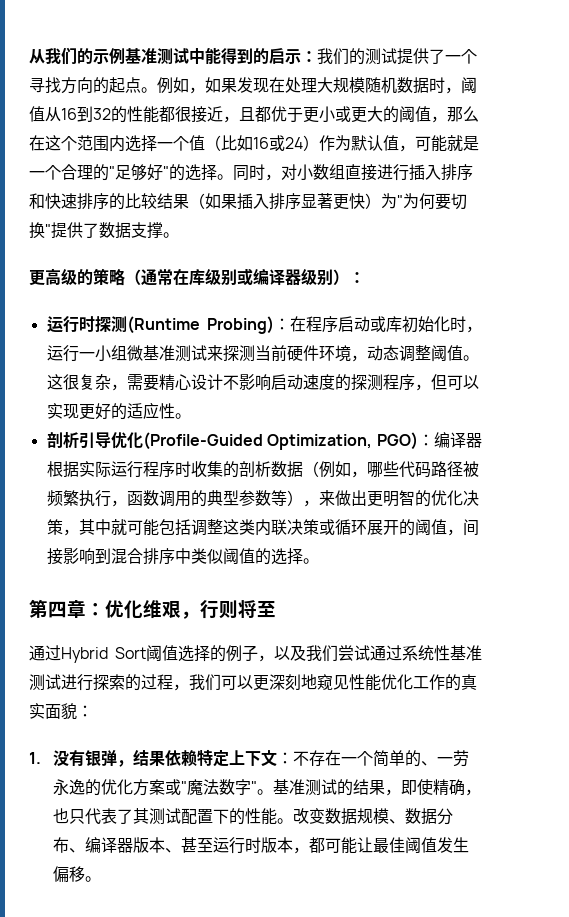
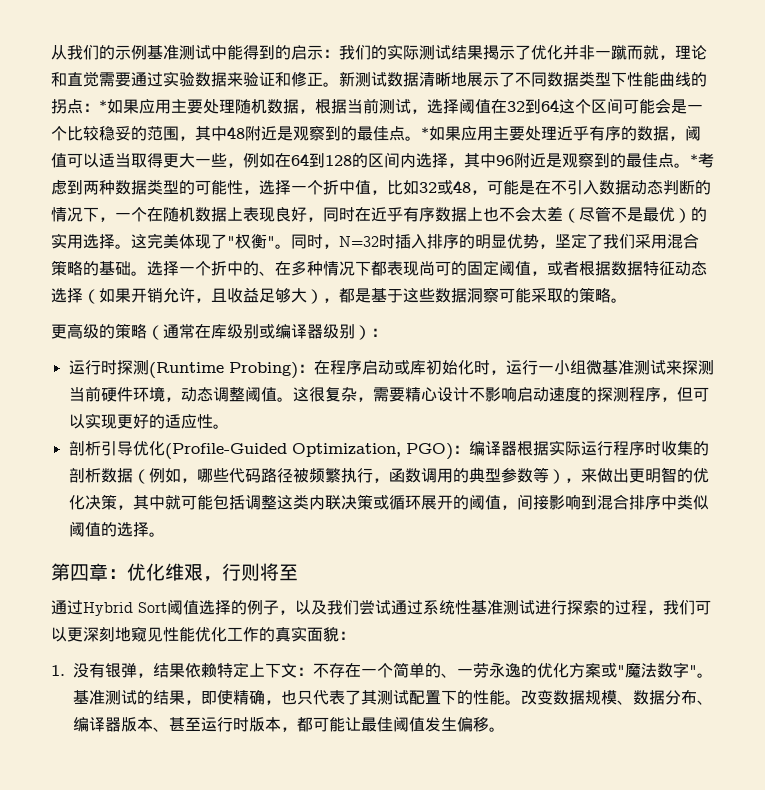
[365,48,477,65] [29,77,477,94] [29,106,479,123] [29,135,479,152] [29,164,473,181] [29,193,467,210] [29,222,163,239] 测试提供了一个寻找方向的起点。例如，如果发现在处理大规模随机数据时，阈值从16到32的性能都很接近，且都优于更小或更大的阈值，那么在这个范围内选择一个值（比如16或24）作为默认值，可能就是一个合理的"足够好"的选择。同时，对小数组直接进行插入排序和快速排序的比较结果（如果插入排序显著更快）为"为何要切换"提供了数据支撑 -> [387,44,707,60] [51,71,707,87] [51,98,703,114] [51,125,701,141] [51,152,714,168] [51,179,711,195] [51,206,707,223] [51,233,699,249] [51,260,707,276] [51,287,611,304] 实际测试结果揭示了优化并非一蹴而就，理论和直觉需要通过实验数据来验证和修正。新测试数据清晰地展示了不同数据类型下性能曲线的拐点：*如果应用主要处理随机数据，根据当前测试，选择阈值在32到64这个区间可能会是一个比较稳妥的范围，其中48附近是观察到的最佳点。*如果应用主要处理近乎有序的数据，阈值可以适当取得更大一些，例如在64到128的区间内选择，其中96附近是观察到的最佳点。*考虑到两种数据类型的可能性，选择一个折中值，比如32或48，可能是在不引入数据动态判断的情况下，一个在随机数据上表现良好，同时在近乎有序数据上也不会太差（尽管不是最优）的实用选择。这完美体现了"权衡"。同时，N=32时插入排序的明显优势，坚定了我们采用混合策略的基础。选择一个折中的、在多种情况下都表现尚可的固定阈值，或者根据数据特征动态选择（如果开销允许，且收益足够大），都是基于这些数据洞察可能采取的策略

